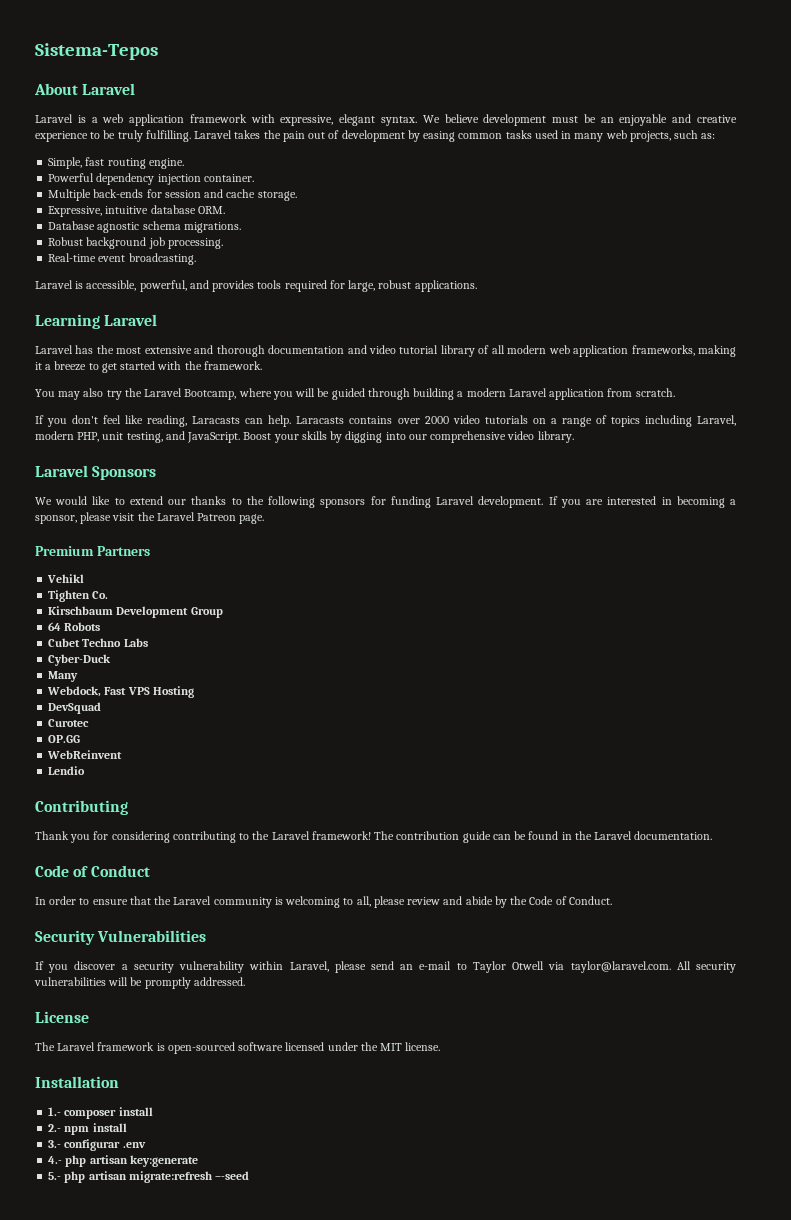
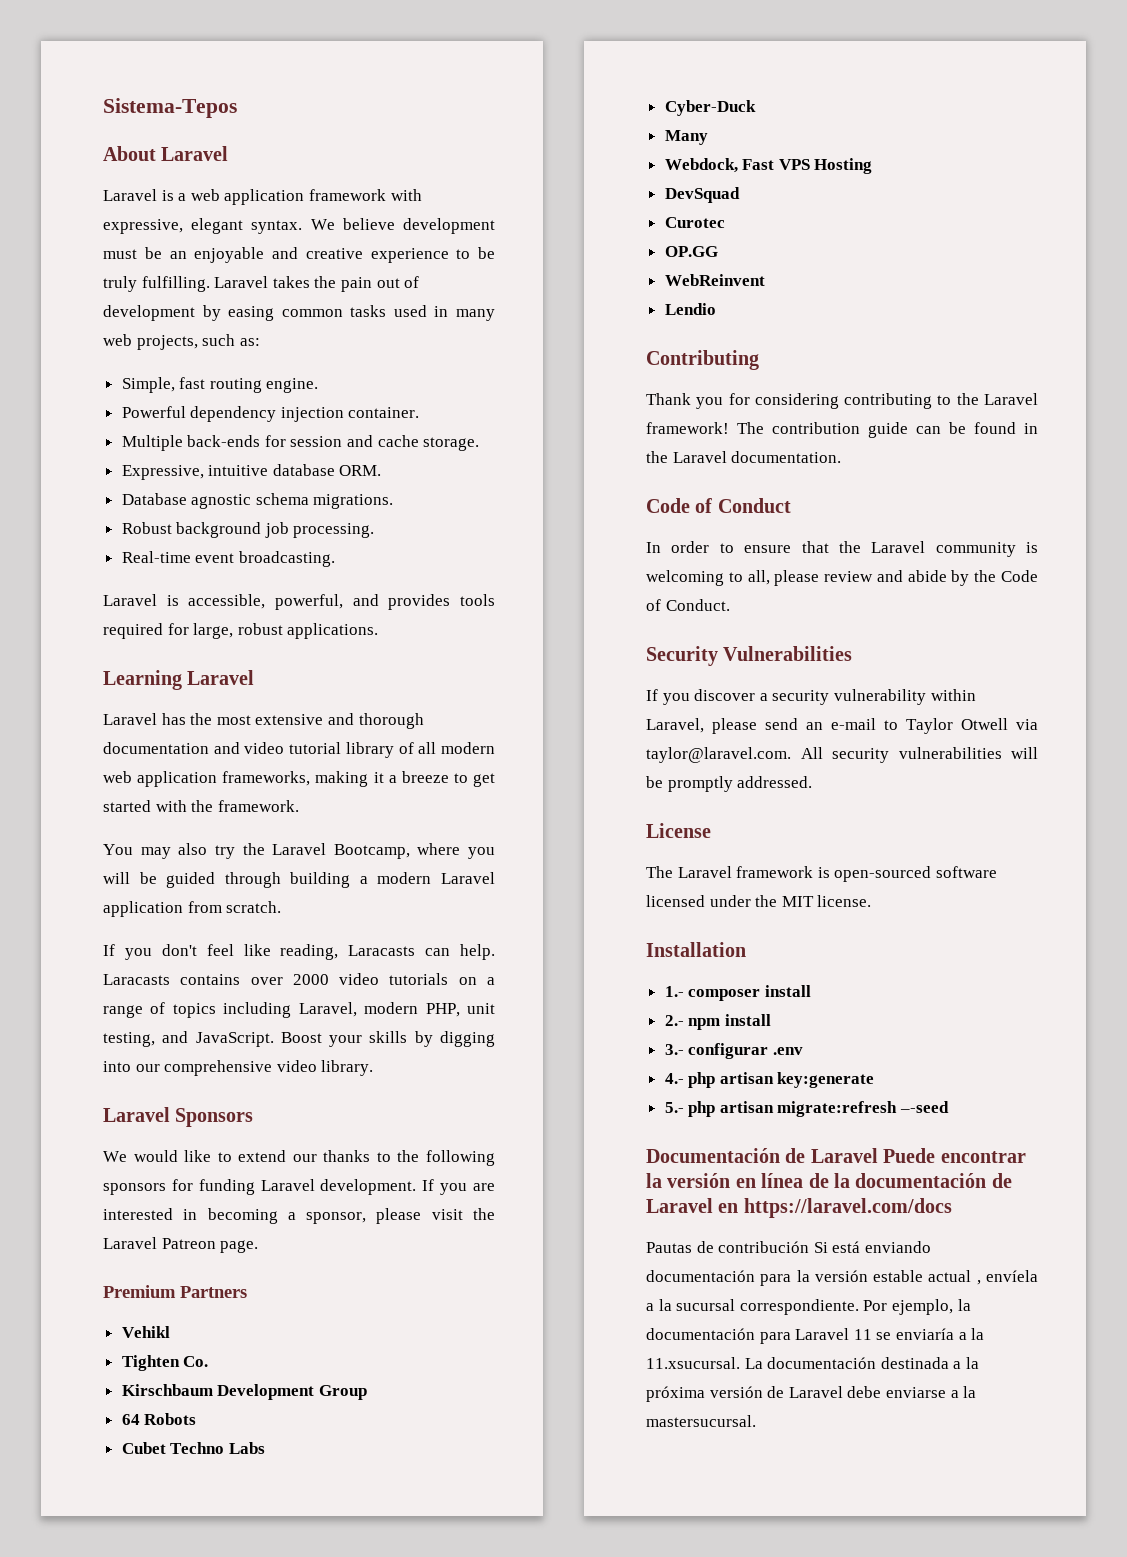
(250, 1175) none -> [646,1148,1026,1163] [646,1173,1012,1188] [646,1198,952,1218] [646,1241,931,1253] [646,1270,1038,1286] [646,1299,971,1315] [646,1328,985,1344] [646,1357,979,1369] [646,1386,977,1402] [646,1415,756,1427] // Documentación de Laravel Puede encontrar la versión en línea de la documentación de Laravel en https://laravel.com/docs // Pautas de contribución Si está enviando documentación para la versión estable actual , envíela a la sucursal correspondiente. Por ejemplo, la documentación para Laravel 11 se enviaría a la 11.xsucursal. La documentación destinada a la próxima versión de Laravel debe enviarse a la mastersucursal.

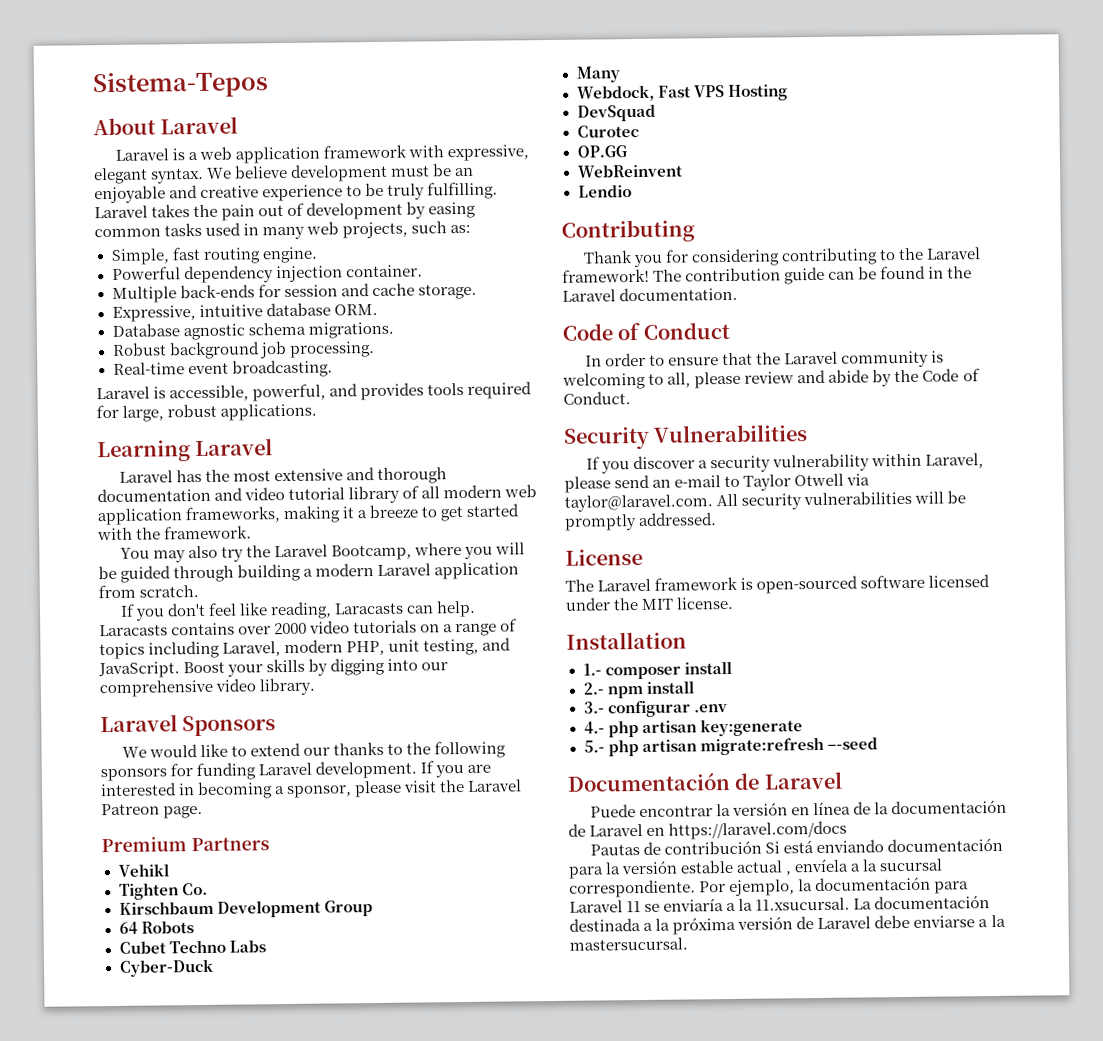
(878, 1155) none -> (843, 780) //

